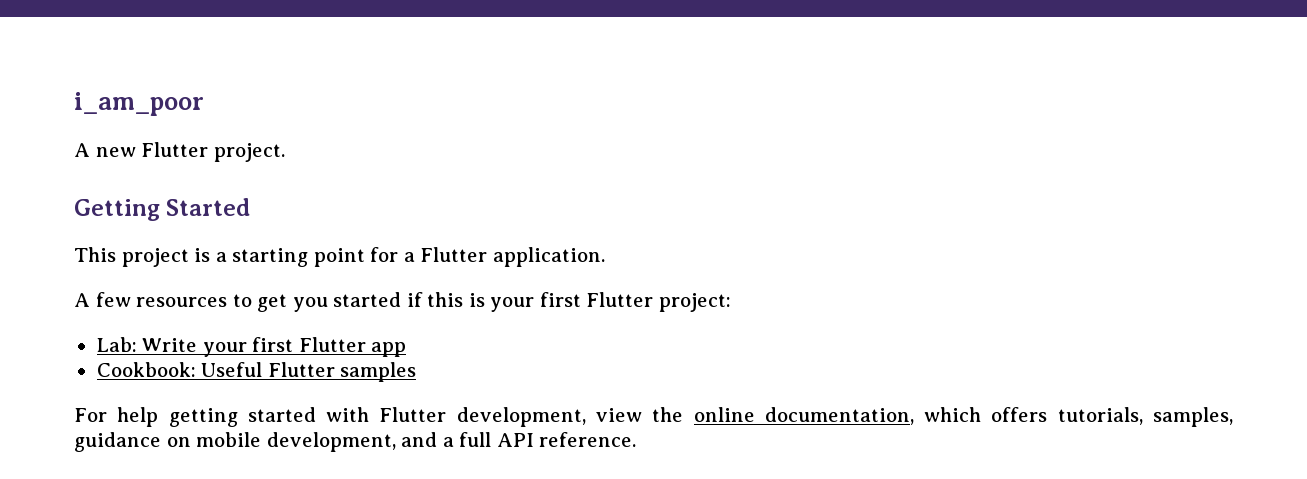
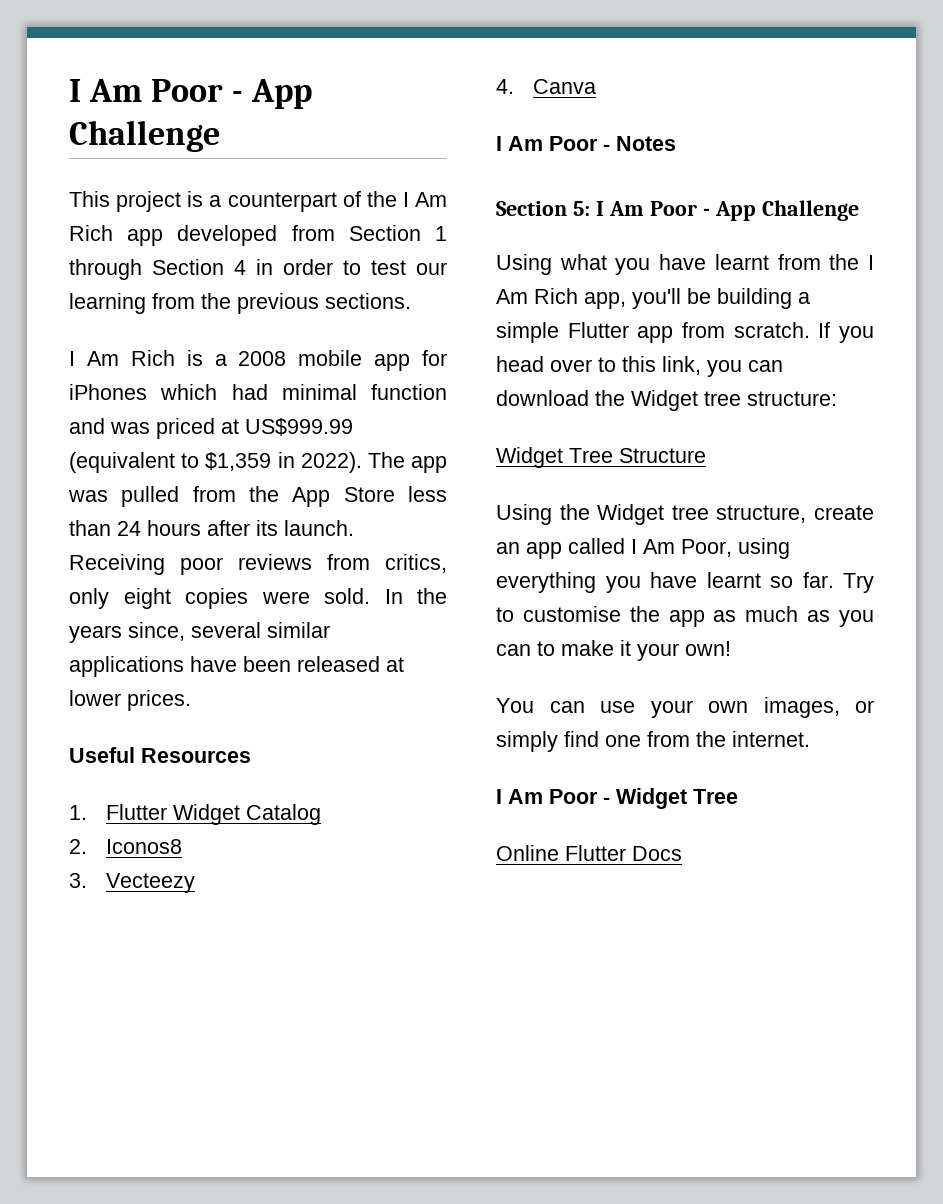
[74,92,204,116] [74,142,285,162] [74,198,251,221] [74,247,605,267] [74,292,731,312] [96,337,407,357] [96,362,417,382] [74,407,1234,427] [74,432,637,452] i_am_poor // A new Flutter project. // Getting Started // This project is a starting point for a Flutter application. // A few resources to get you started if this is your first Flutter project: // Lab: Write your first Flutter app // Cookbook: Useful Flutter samples // For help getting started with Flutter development, view the online documentation, which offers tutorials, samples, guidance on mobile development, and a full API reference. -> [69,79,312,109] [69,120,220,152] [69,191,447,212] [69,225,447,246] [69,259,447,280] [69,293,411,314] [69,350,447,371] [69,384,447,400] [69,418,353,439] [69,452,447,473] [68,486,447,507] [69,520,354,536] [69,554,447,575] [69,588,447,609] [69,622,330,643] [69,656,404,677] [69,690,191,711] [69,747,251,763] [69,804,322,825] [69,839,183,854] [69,873,196,893] [496,79,597,94] [496,136,676,151] [496,200,859,221] [496,254,874,275] [496,288,810,309] [496,322,874,343] [496,356,783,377] [496,390,837,411] [496,447,706,468] [496,504,874,525] [496,538,790,559] [496,572,874,593] [496,606,874,627] [496,640,731,661] [496,697,874,718] [496,731,810,752] [496,788,738,809] [496,845,682,861] I Am Poor - App Challenge // This project is a counterpart of the I Am Rich app developed from Section 1 through Section 4 in order to test our learning from the previous sections. // I Am Rich is a 2008 mobile app for iPhones which had minimal function and was priced at US$999.99 (equivalent to $1,359 in 2022). The app was pulled from the App Store less than 24 hours after its launch. Receiving poor reviews from critics, only eight copies were sold. In the years since, several similar applications have been released at lower prices. // Useful Resources // 1. Flutter Widget Catalog // 2. Iconos8 // 3. Vecteezy // 4. Canva // I Am Poor - Notes // Section 5: I Am Poor - App Challenge // Using what you have learnt from the I Am Rich app, you'll be building a simple Flutter app from scratch. If you head over to this link, you can download the Widget tree structure: // Widget Tree Structure // Using the Widget tree structure, create an app called I Am Poor, using everything you have learnt so far. Try to customise the app as much as you can to make it your own! // You can use your own images, or simply find one from the internet. // I Am Poor - Widget Tree // Online Flutter Docs

